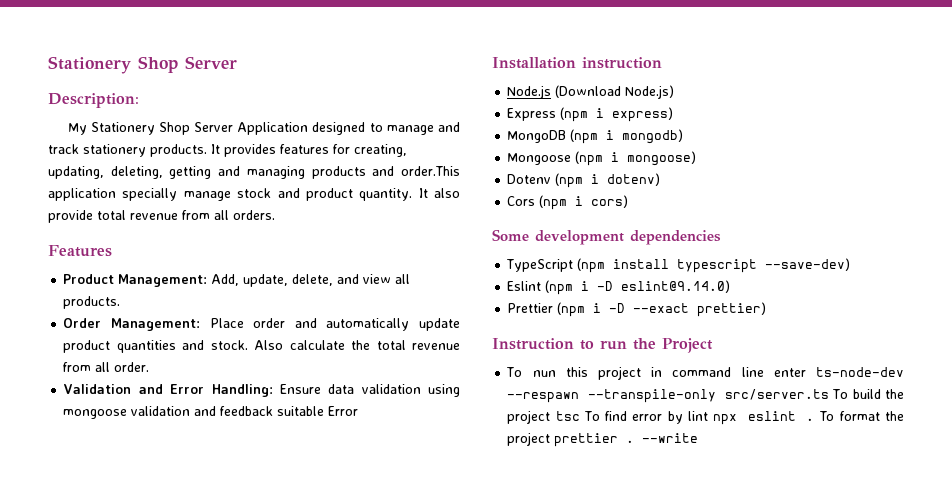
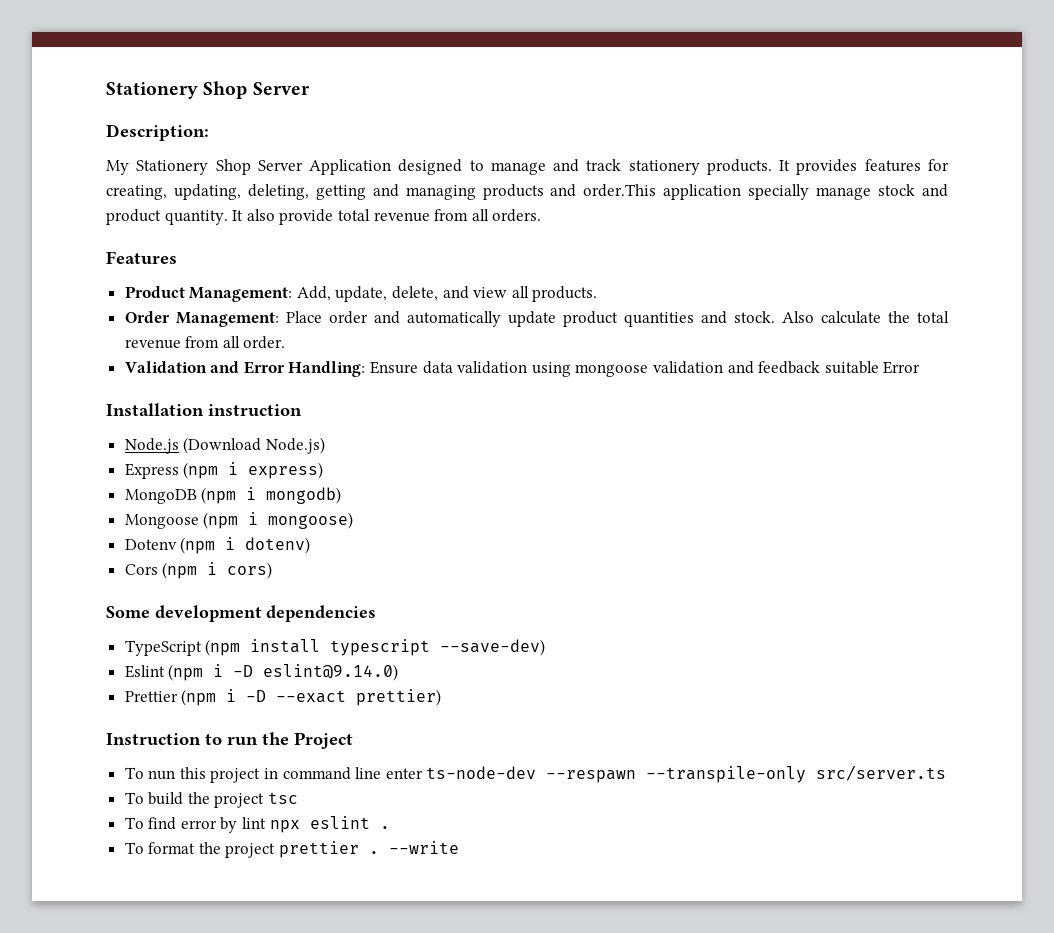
(829, 394) none -> (947, 773) //
(580, 416) none -> (299, 798) //
(815, 419) none -> (390, 827) //

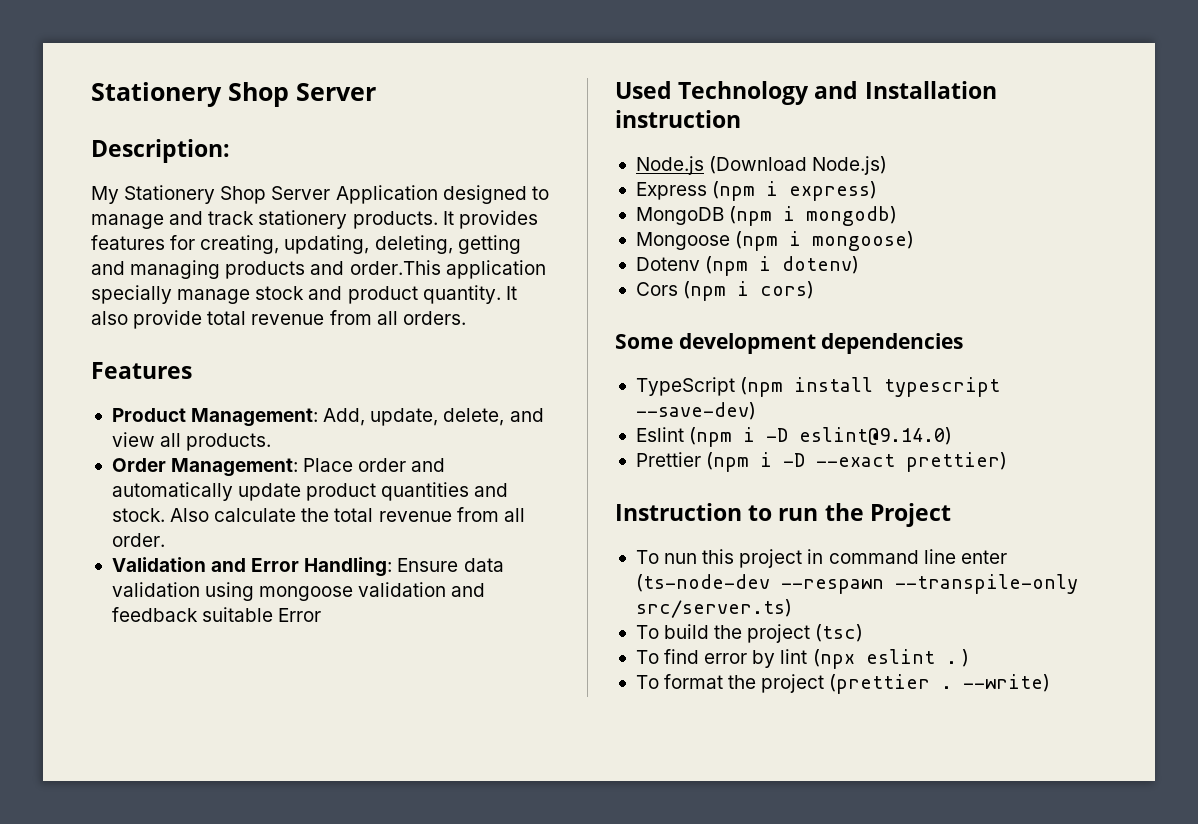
(921, 367) none -> [615,81,859,105] Used Technology and
[426,766,537,779] ts-node-dev -> [635,574,770,592] (ts-node-dev
[816,765,947,781] src/server.ts -> [635,599,792,618] src/server.ts)
[268,792,299,804] tsc -> [815,624,864,642] (tsc)
[269,820,300,833] npx -> [812,649,855,669] (npx
(390, 827) none -> [961,649,969,667] )
[279,841,460,858] prettier . --write -> [829,674,1051,694] (prettier . --write)

